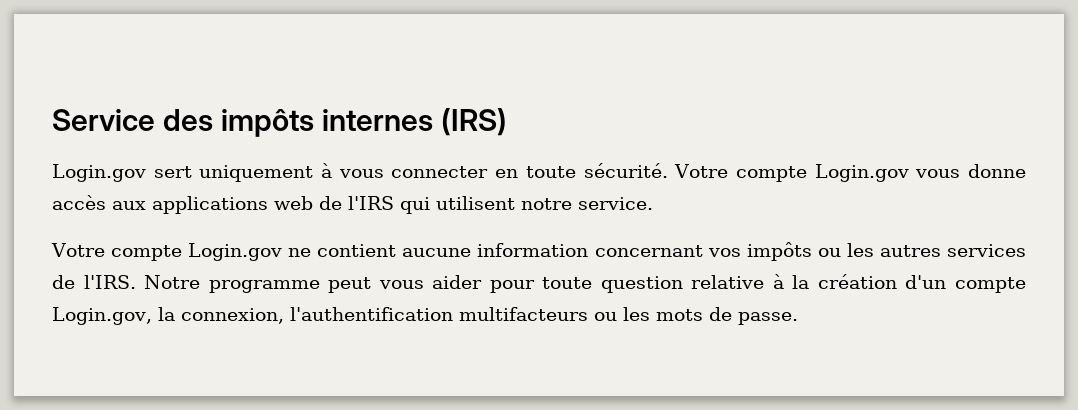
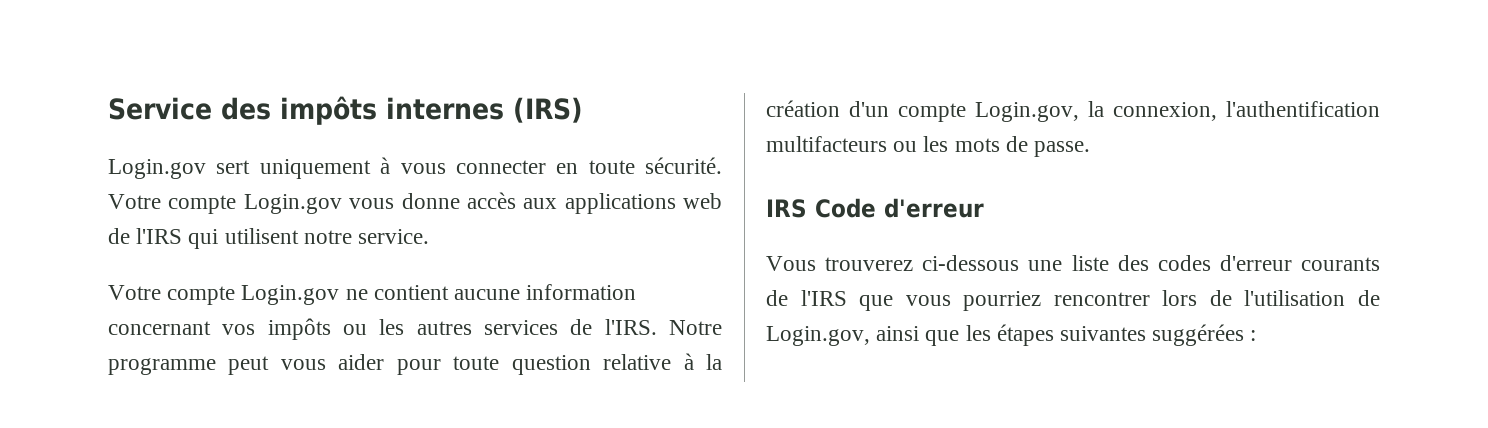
(798, 318) none -> [766,198,984,218] [766,255,1380,271] [766,290,1380,311] [766,324,1257,346] // IRS Code d'erreur // Vous trouverez ci-dessous une liste des codes d'erreur courants de l'IRS que vous pourriez rencontrer lors de l'utilisation de Login.gov, ainsi que les étapes suivantes suggérées :

